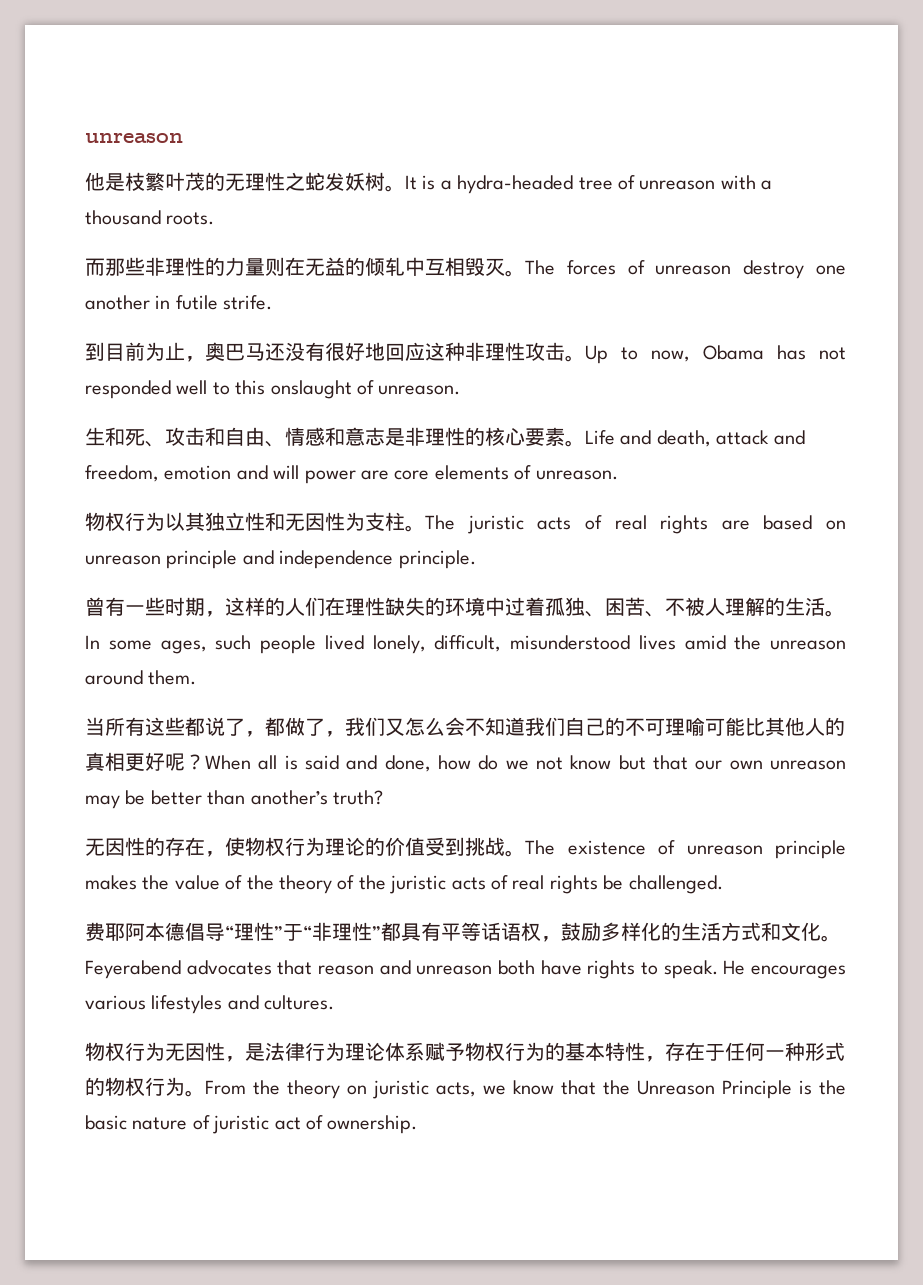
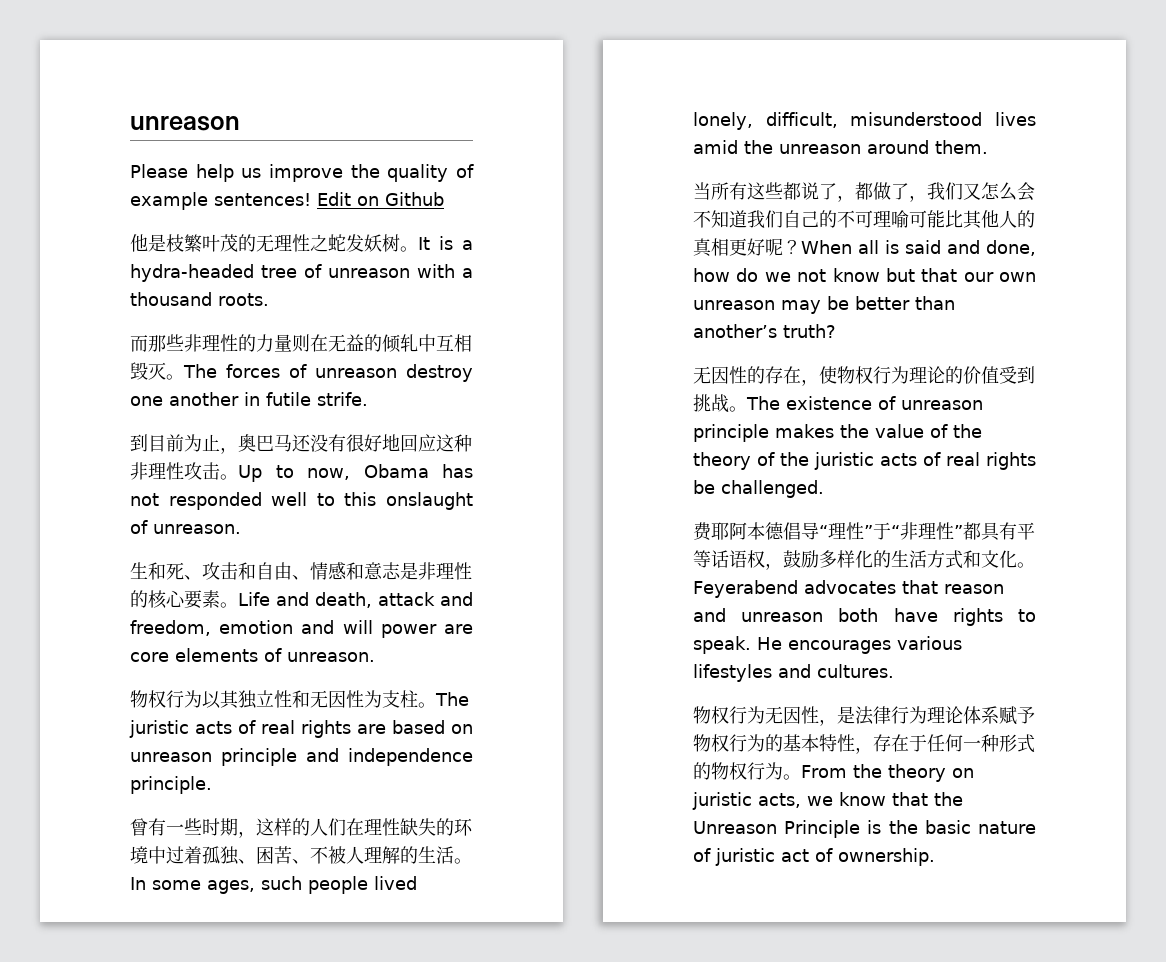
[85,133,183,143] unreason -> [130,116,240,131] [130,164,474,182] [130,192,444,210] unreason // Please help us improve the quality of example sentences! Edit on Github

